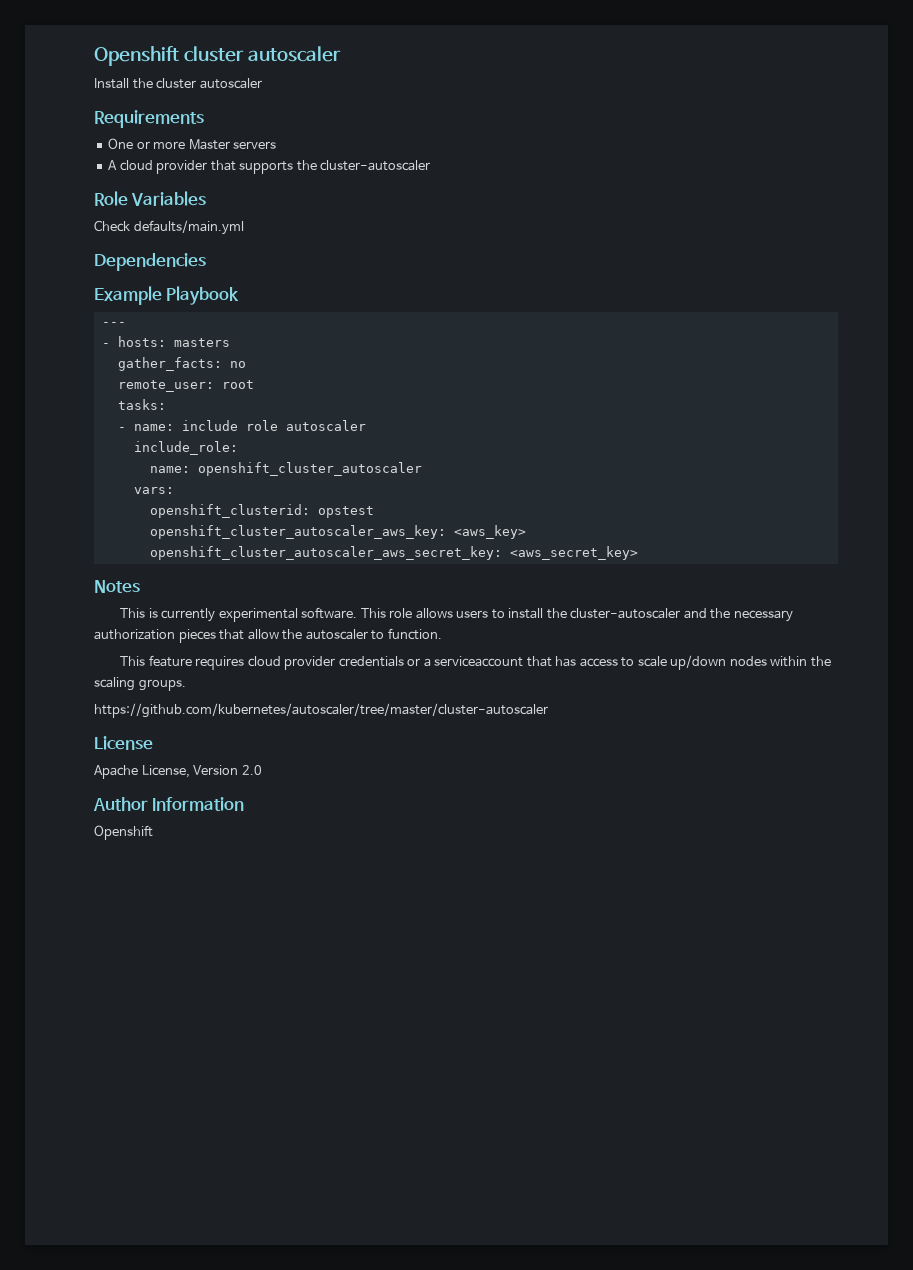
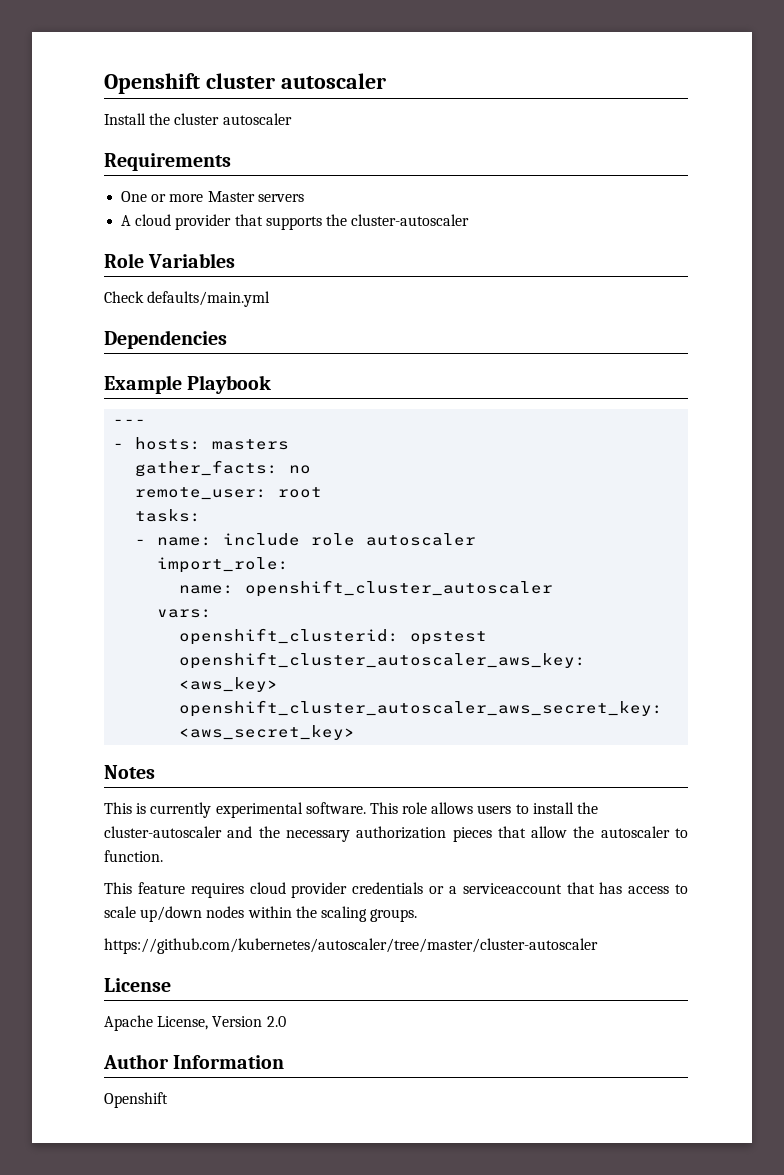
[133,441,238,455] include_role: -> [157,557,290,573] import_role:

